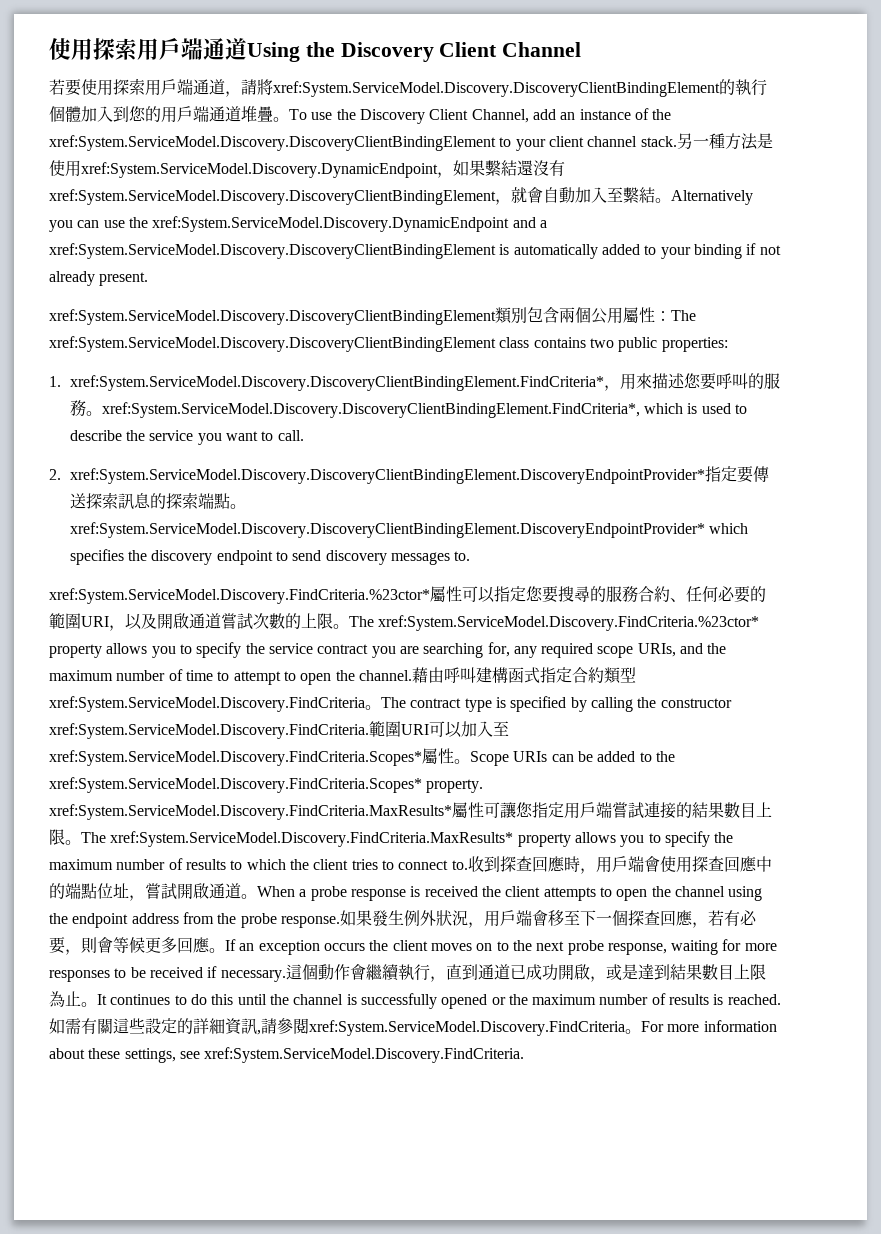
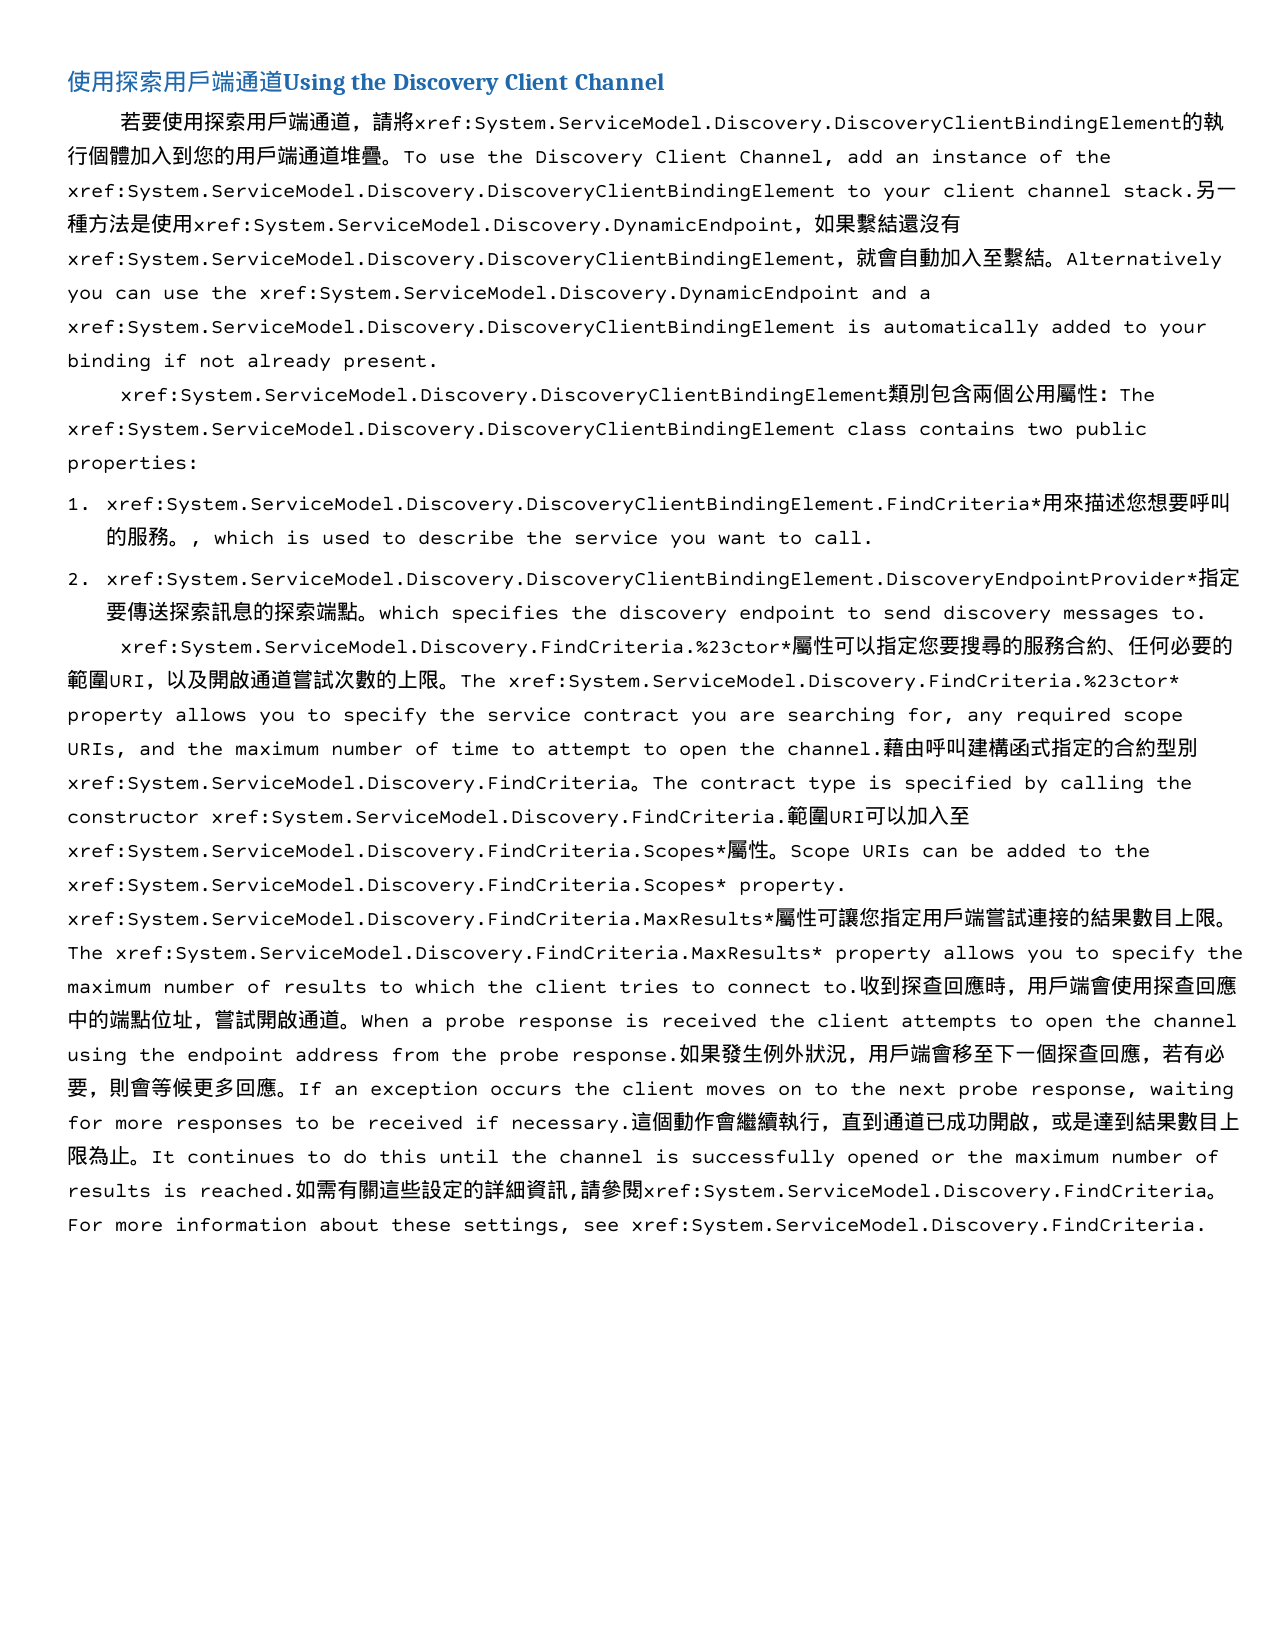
[603,385,620,391] ， -> (1042, 505) none
(701, 380) none -> [1146,493,1168,512] 想
[101,402,640,418] xref:System.ServiceModel.Discovery.DiscoveryClientBindingElement.FindCriteria*, -> [189,541,202,547] ,
[69,522,705,538] xref:System.ServiceModel.Discovery.DiscoveryClientBindingElement.DiscoveryEndpointProvider* -> (379, 618) none
[571,667,636,684] 合約類型 -> [1093,737,1198,757] 的合約型別

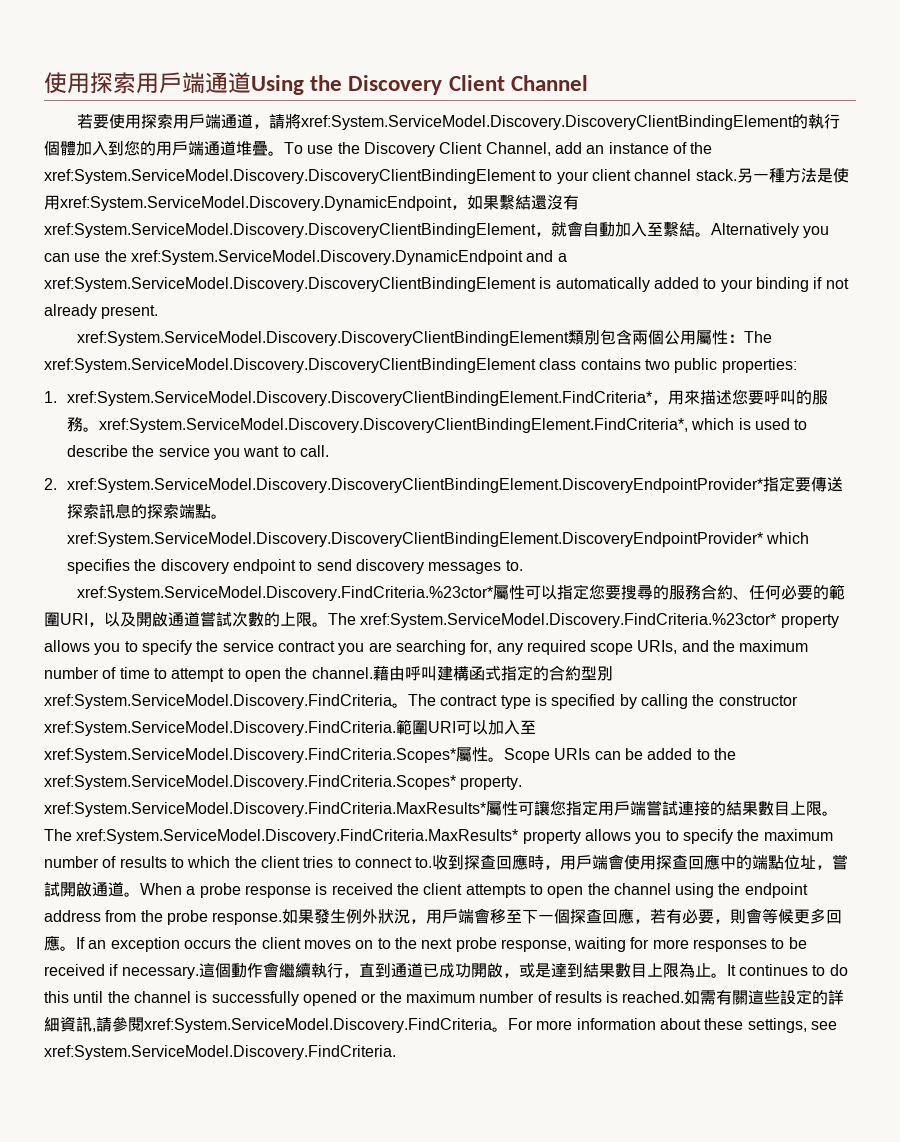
(1042, 505) none -> [652,400,669,405] ，
[1146,493,1168,512] 想 -> (749, 397) none
[189,541,202,547] , -> [99,418,689,433] xref:System.ServiceModel.Discovery.DiscoveryClientBindingElement.FindCriteria*,
(379, 618) none -> [67,532,764,547] xref:System.ServiceModel.Discovery.DiscoveryClientBindingElement.DiscoveryEndpointProvider*

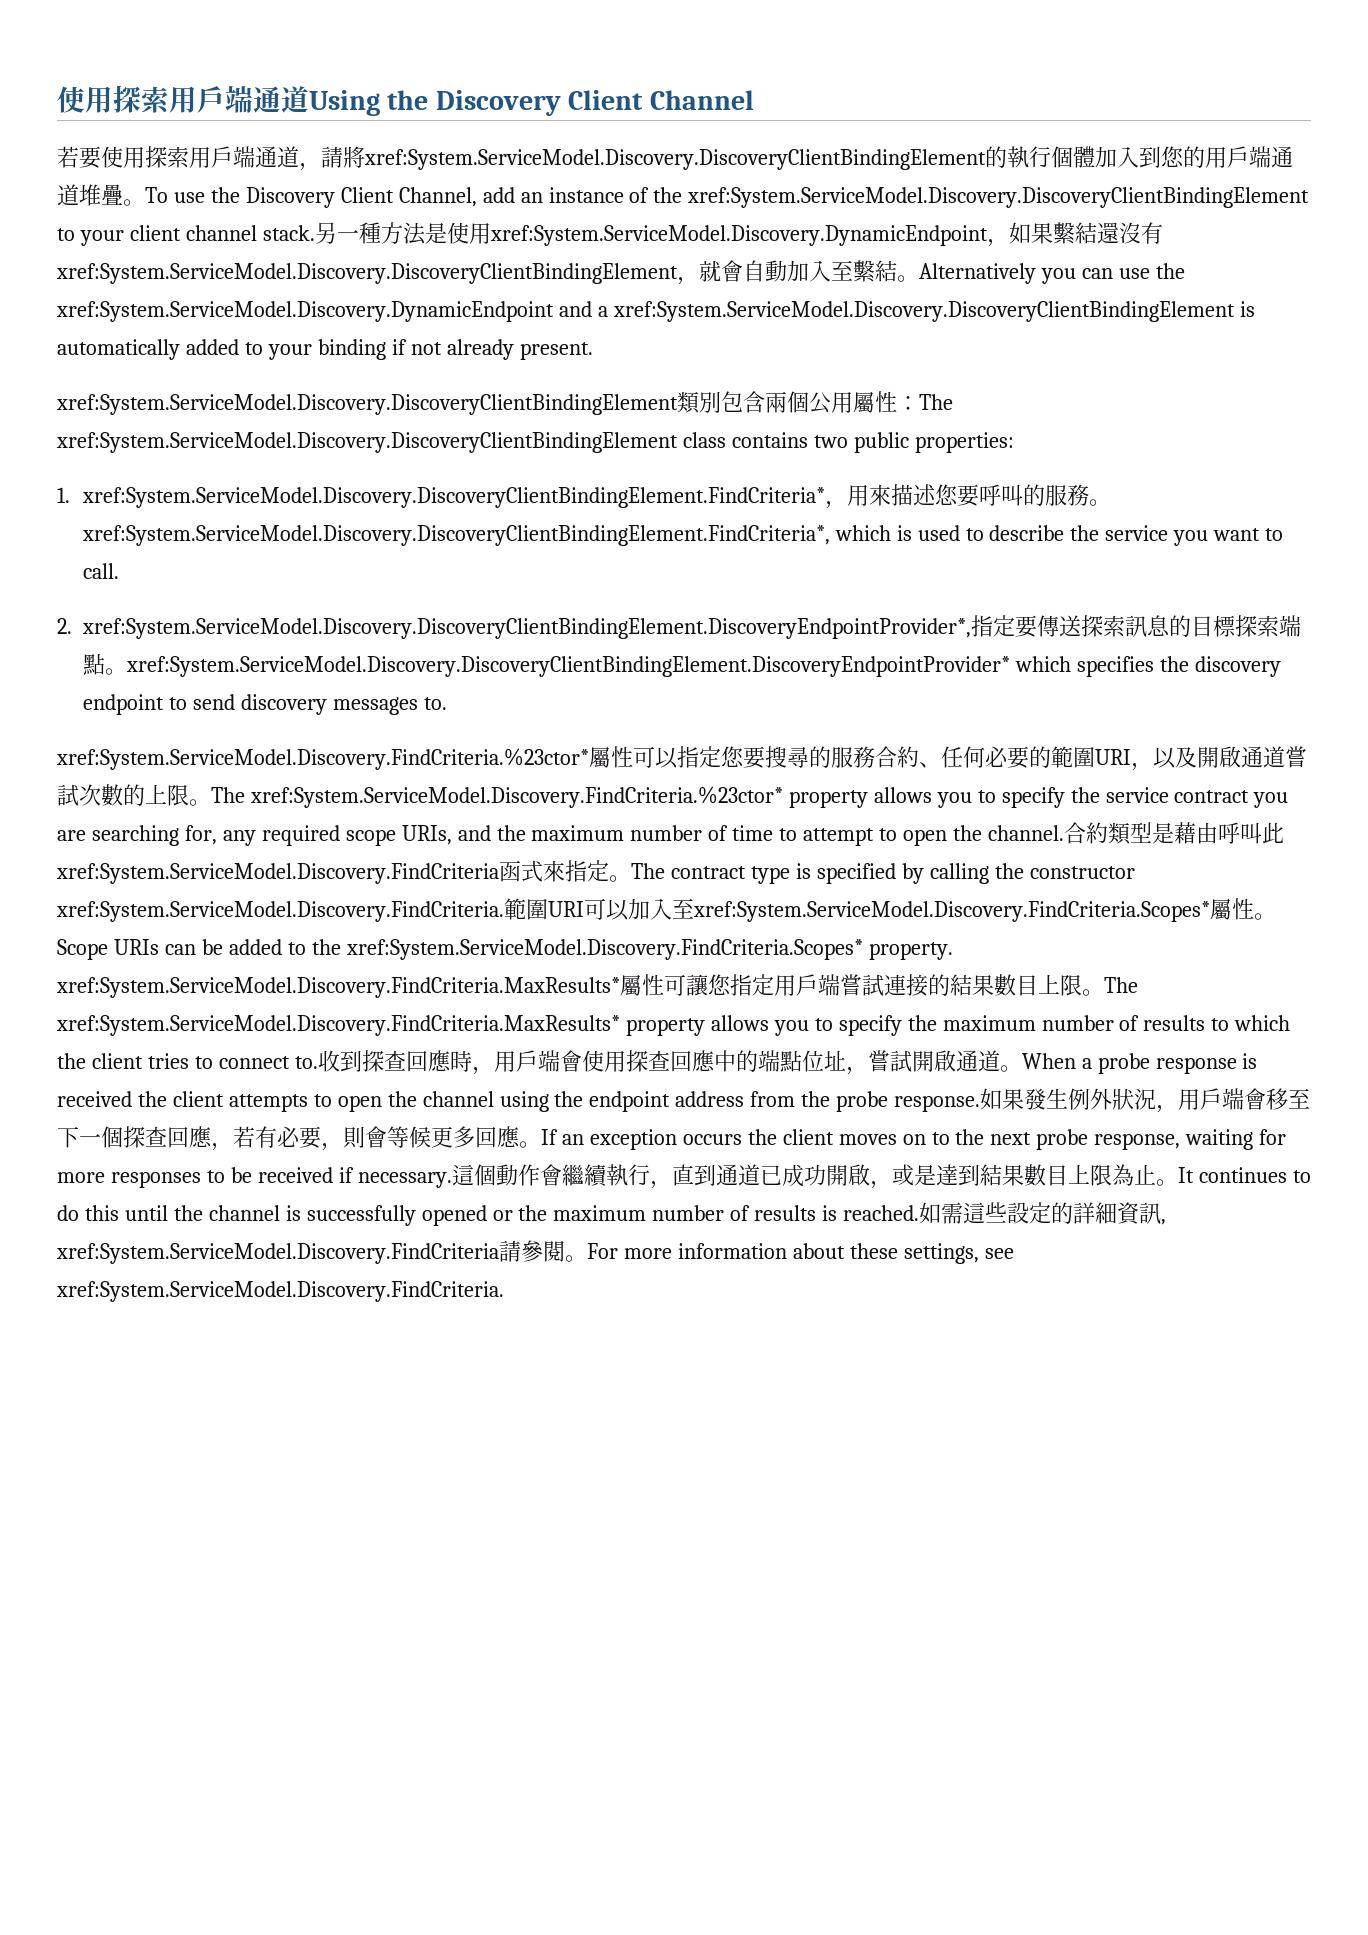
[67,478,764,493] xref:System.ServiceModel.Discovery.DiscoveryClientBindingElement.DiscoveryEndpointProvider* -> [82,618,971,639] xref:System.ServiceModel.Discovery.DiscoveryClientBindingElement.DiscoveryEndpointProvider*,
(148, 511) none -> [1191,615,1236,637] 目標
[372,665,613,681] [44,694,392,709] 藉由呼叫建構函式指定的合約型別xref:System.ServiceModel.Discovery.FindCriteria -> [1063,822,1284,845] [56,860,609,884] 合約類型是藉由呼叫此xref:System.ServiceModel.Discovery.FindCriteria函式來指定
[716,990,749,1005] 有關 -> (964, 1213) none
[96,1016,492,1033] 請參閱xref:System.ServiceModel.Discovery.FindCriteria -> [56,1240,565,1264] xref:System.ServiceModel.Discovery.FindCriteria請參閱

